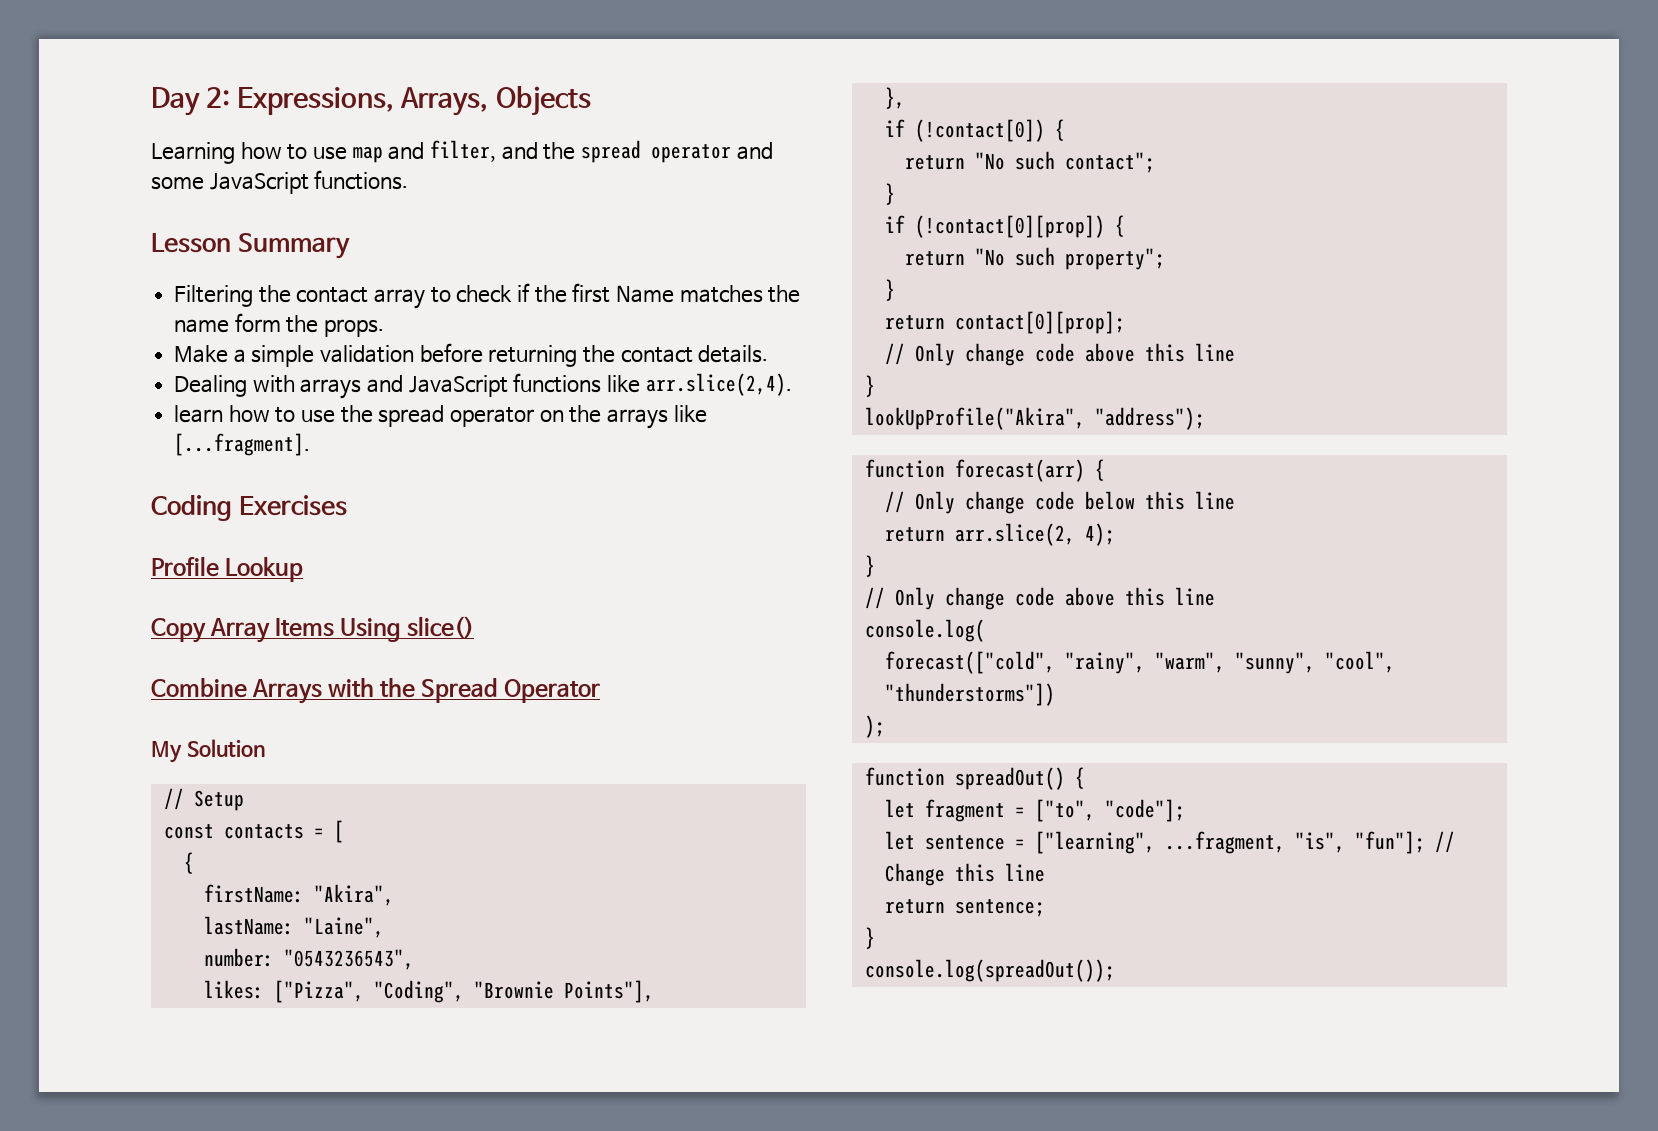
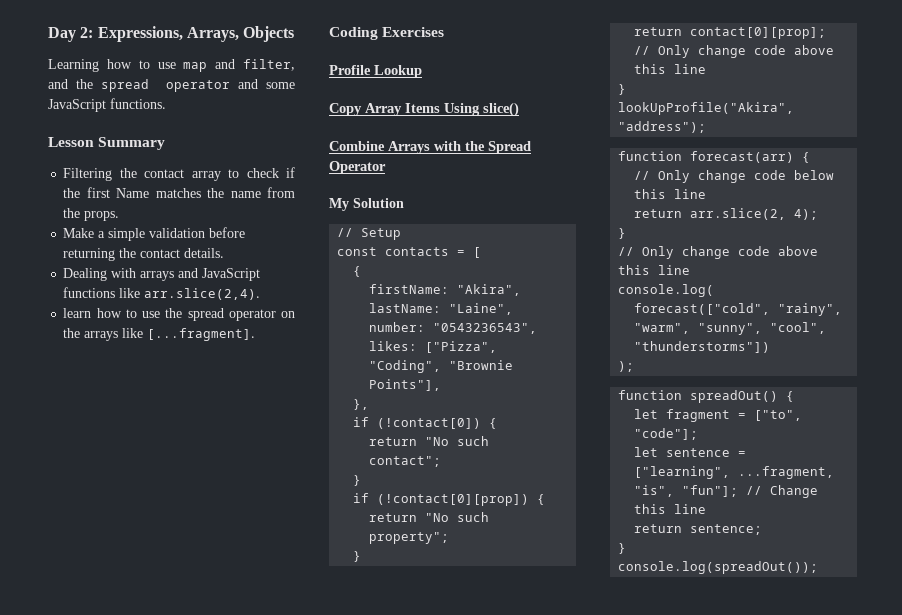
[234,313,281,332] form -> [267,187,295,198] from

